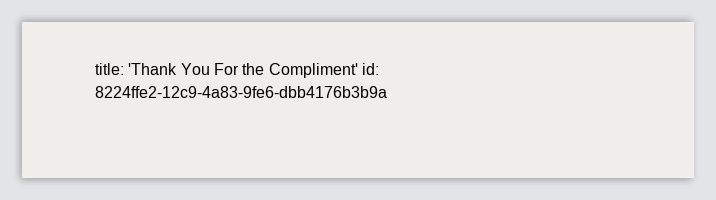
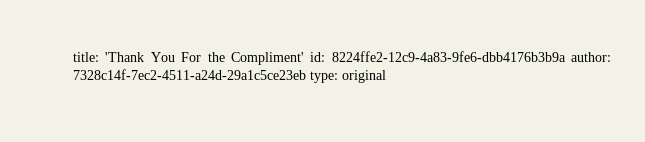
(387, 92) none -> [571,52,611,62] [73,69,386,83] author: 7328c14f-7ec2-4511-a24d-29a1c5ce23eb type: original

